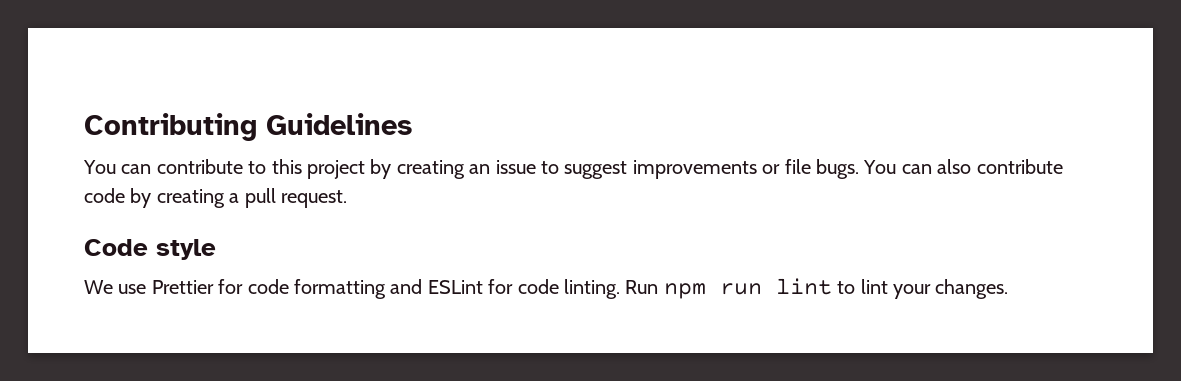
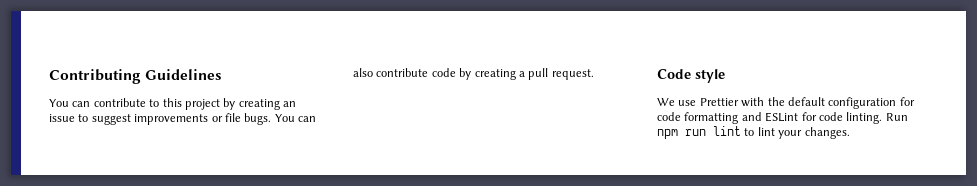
(214, 287) none -> [741,97,897,109] with the default configuration

